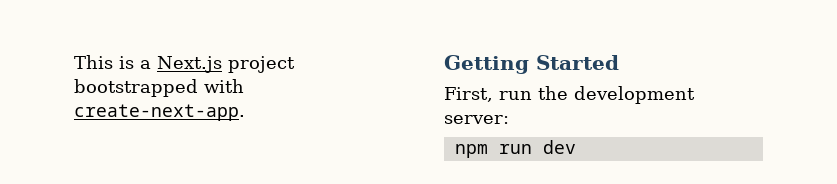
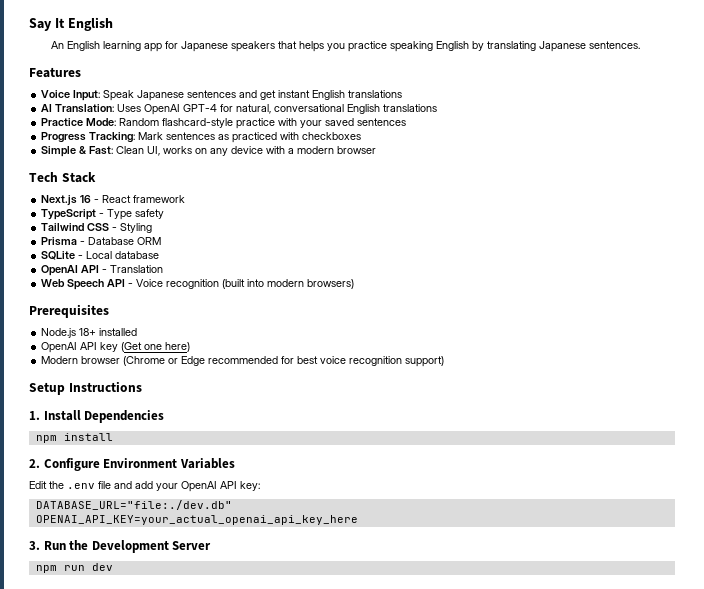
[74,55,295,73] [74,79,244,97] [74,104,245,121] [444,55,619,74] [444,86,695,104] [444,115,509,124] This is a Next.js project bootstrapped with create-next-app. // Getting Started // First, run the development server: -> [29,17,113,31] [50,41,640,52] [29,67,81,78] [41,90,403,101] [41,104,438,115] [41,118,407,129] [41,132,362,143] [41,146,377,157] [29,172,96,183] [41,195,186,206] [41,209,165,220] [41,223,153,233] [41,237,162,246] [41,251,160,260] [41,265,164,276] [41,279,355,290] [29,304,109,318] [41,328,138,338] [41,342,191,353] [41,356,445,367] [29,381,142,395] [29,410,165,423] [35,433,113,443] [29,458,235,471] [29,481,260,492] [35,500,232,510] [35,515,358,525] [29,540,212,553] Say It English // An English learning app for Japanese speakers that helps you practice speaking English by translating Japanese sentences. // Features // Voice Input: Speak Japanese sentences and get instant English translations // AI Translation: Uses OpenAI GPT-4 for natural, conversational English translations // Practice Mode: Random flashcard-style practice with your saved sentences // Progress Tracking: Mark sentences as practiced with checkboxes // Simple & Fast: Clean UI, works on any device with a modern browser // Tech Stack // Next.js 16 - React framework // TypeScript - Type safety // Tailwind CSS - Styling // Prisma - Database ORM // SQLite - Local database // OpenAI API - Translation // Web Speech API - Voice recognition (built into modern browsers) // Prerequisites // Node.js 18+ installed // OpenAI API key (Get one here) // Modern browser (Chrome or Edge recommended for best voice recognition support) // Setup Instructions // 1. Install Dependencies // npm install // 2. Configure Environment Variables // Edit the .env file and add your OpenAI API key: // DATABASE_URL="file:./dev.db" // OPENAI_API_KEY=your_actual_openai_api_key_here // 3. Run the Development Server

